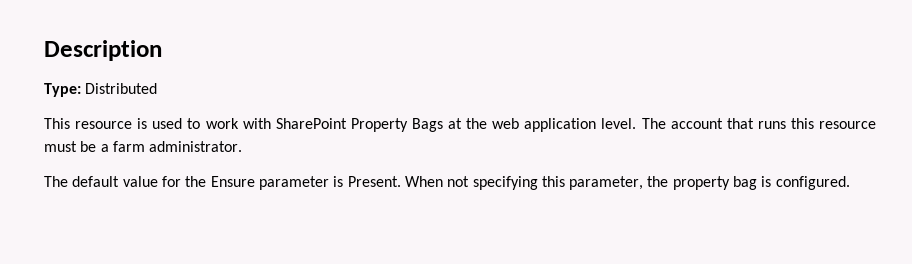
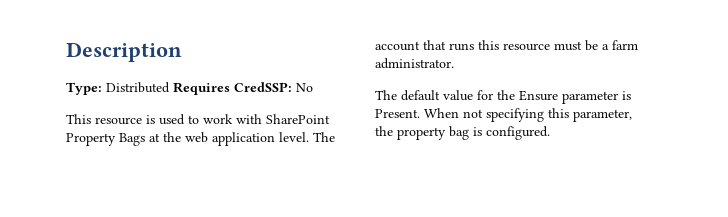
(158, 88) none -> [173,82,313,95] Requires CredSSP: No

